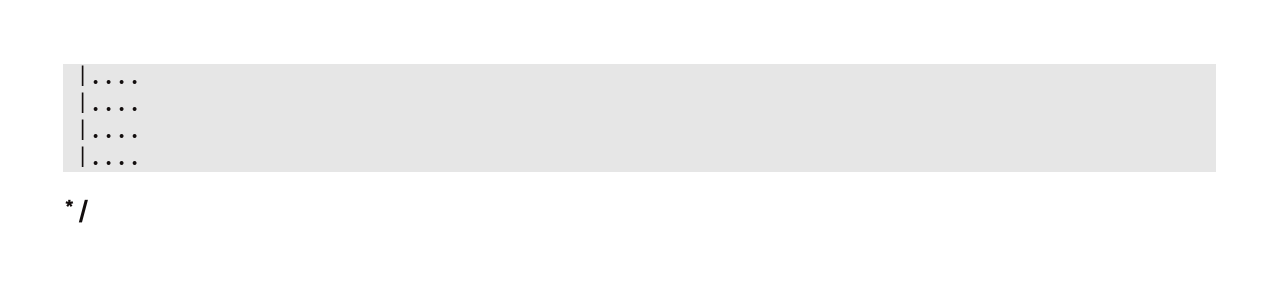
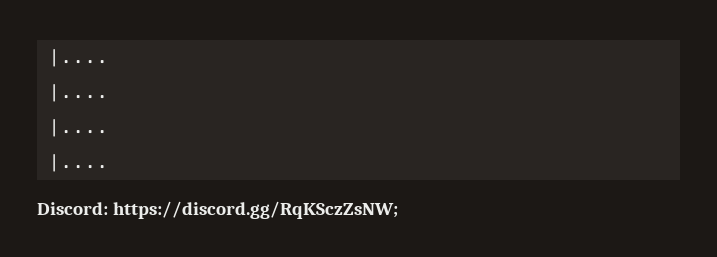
[63,199,91,223] */ -> [37,201,398,219] Discord: https://discord.gg/RqKSczZsNW;

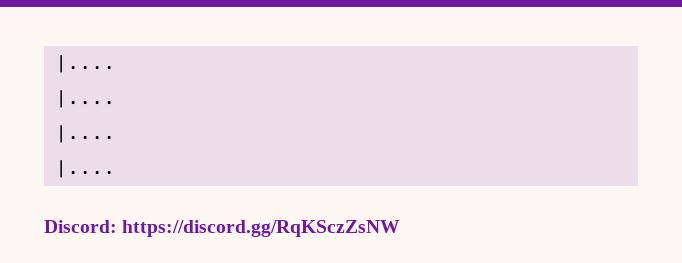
[112,201,398,219] https://discord.gg/RqKSczZsNW; -> [122,220,401,237] https://discord.gg/RqKSczZsNW

